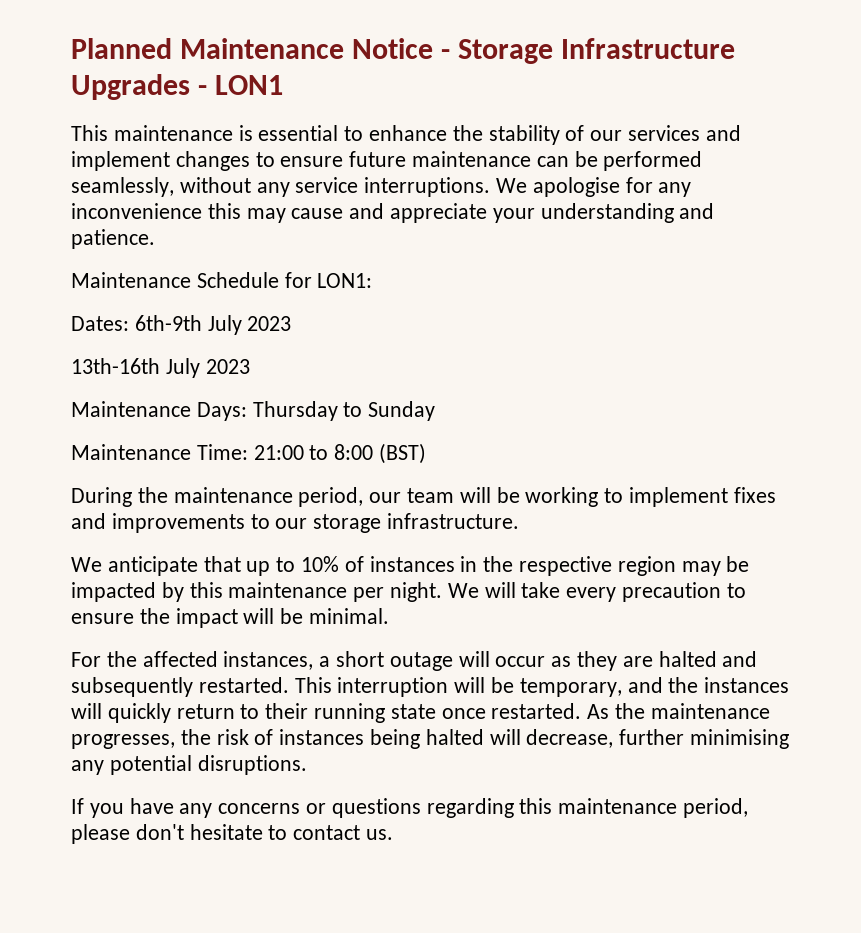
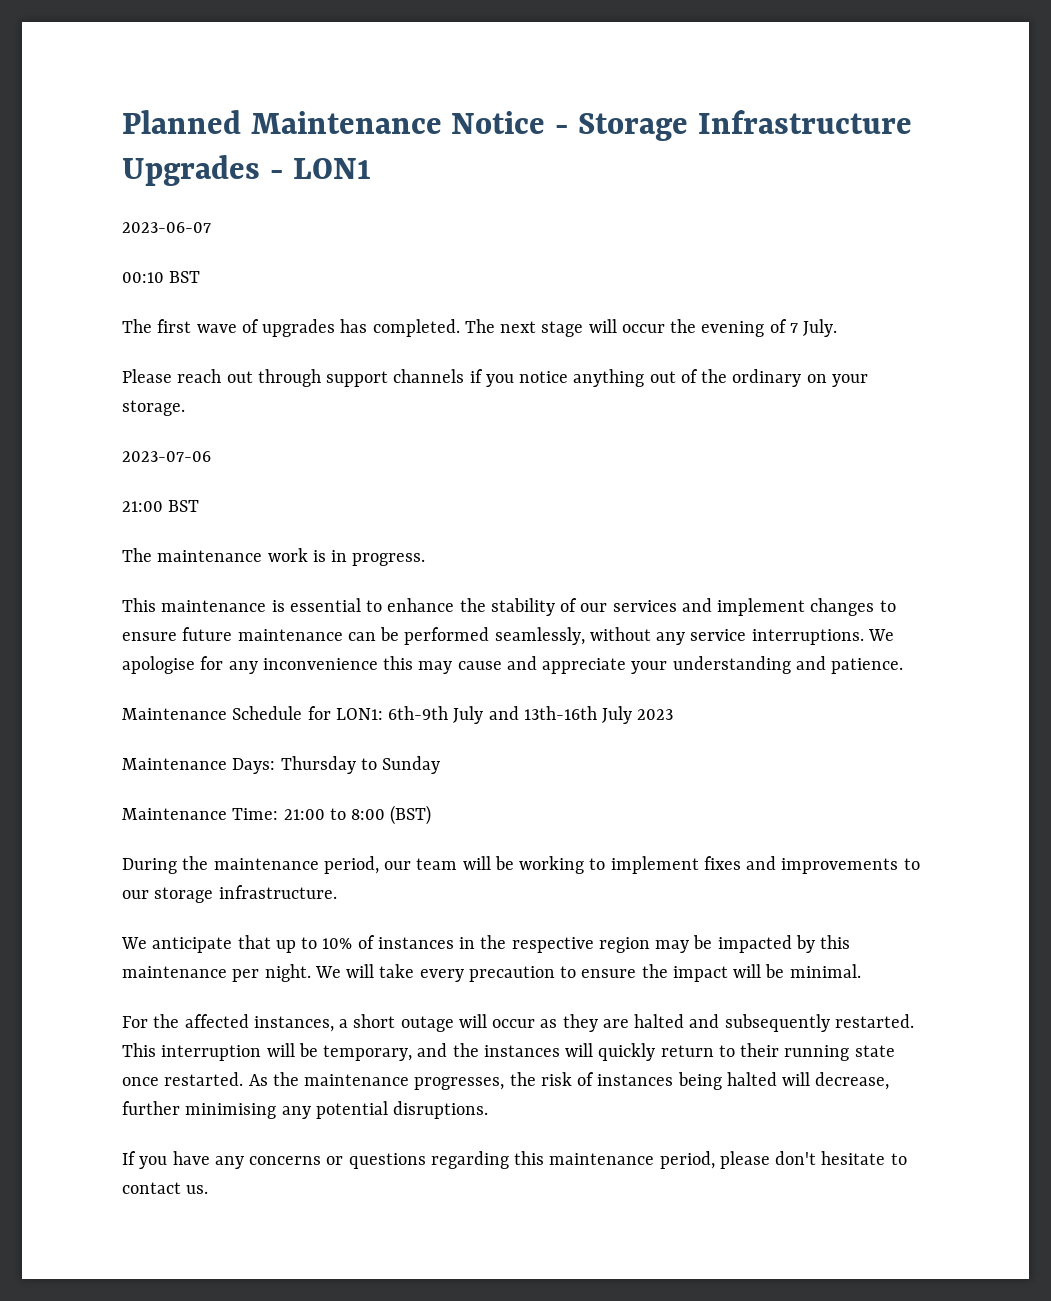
(283, 85) none -> [122,222,211,233] [122,271,201,283] [122,319,838,337] [122,369,868,387] [122,400,185,416] [122,451,211,462] [122,500,200,512] [122,548,426,566] // 2023-06-07 // 00:10 BST // The first wave of upgrades has completed. The next stage will occur the evening of 7 July. // Please reach out through support channels if you notice anything out of the ordinary on your storage. // 2023-07-06 // 21:00 BST // The maintenance work is in progress.
[71,316,129,331] // Dates: -> (383, 714) none
[247,316,292,331] 2023 // -> [488,706,519,720] and

